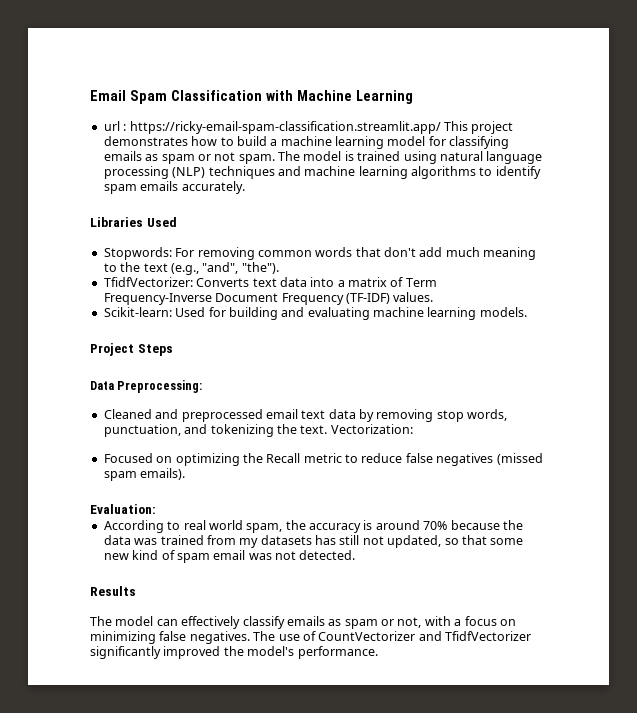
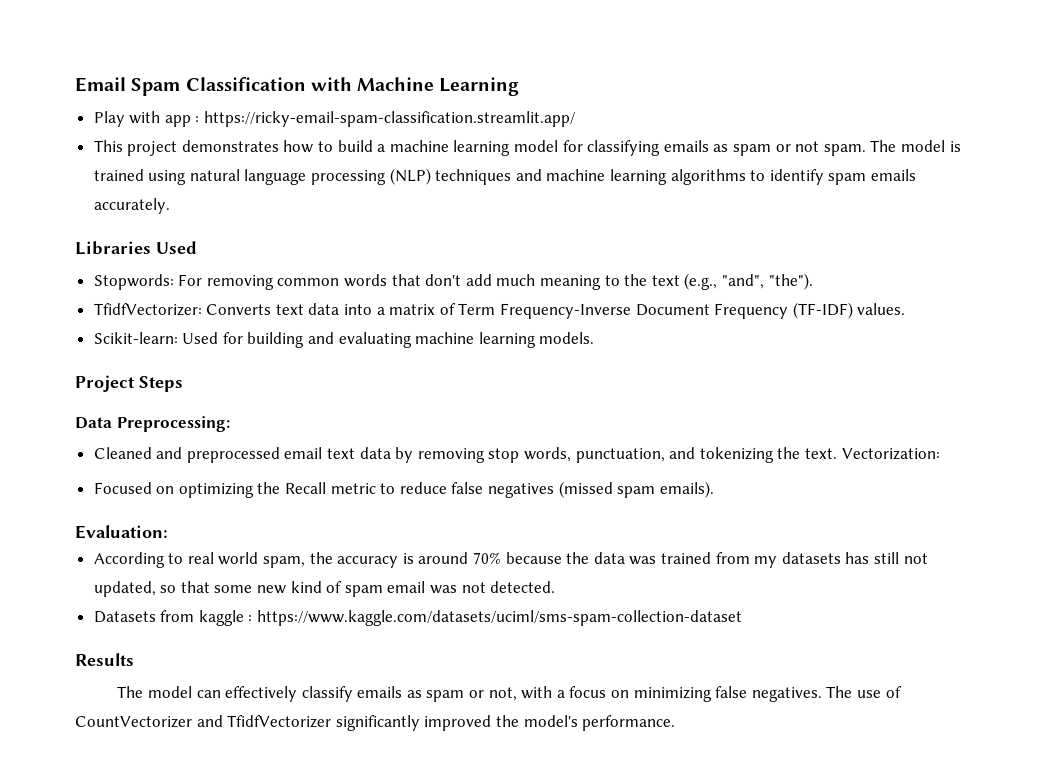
[103,121,120,131] url -> [93,111,191,127] Play with app
(441, 127) none -> (576, 119) //
(356, 555) none -> [93,610,743,626] // Datasets from kaggle : https://www.kaggle.com/datasets/uciml/sms-spam-collection-dataset

